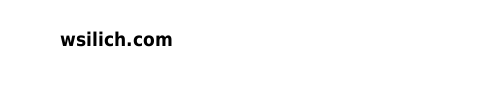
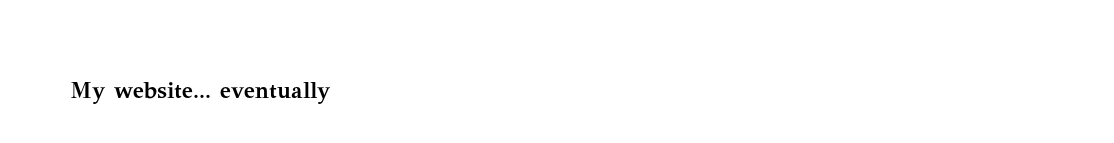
[60,31,173,47] wsilich.com -> [70,82,331,104] My website... eventually

